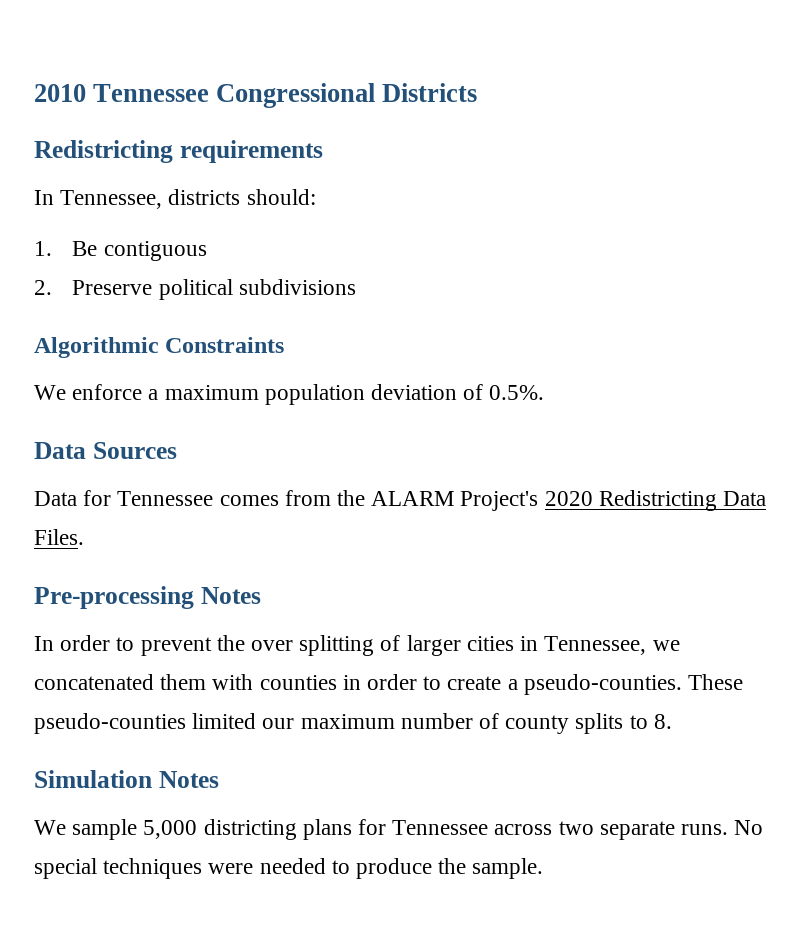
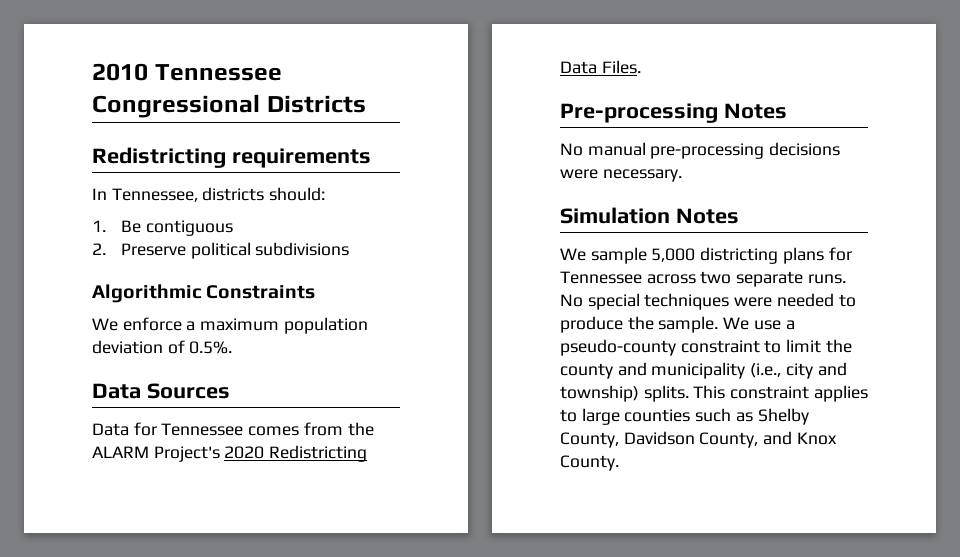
[34,635,680,656] [34,674,744,695] [34,713,672,734] In order to prevent the over splitting of larger cities in Tennessee, we concatenated them with counties in order to create a pseudo-counties. These pseudo-counties limited our maximum number of county splits to 8. -> [560,142,841,159] [560,169,682,182] No manual pre-processing decisions were necessary.
(544, 868) none -> [723,317,795,330] [560,339,852,356] [560,362,847,379] [560,385,868,402] [560,408,809,425] [560,431,837,448] [560,455,619,471] We use a pseudo-county constraint to limit the county and municipality (i.e., city and township) splits. This constraint applies to large counties such as Shelby County, Davidson County, and Knox County.

